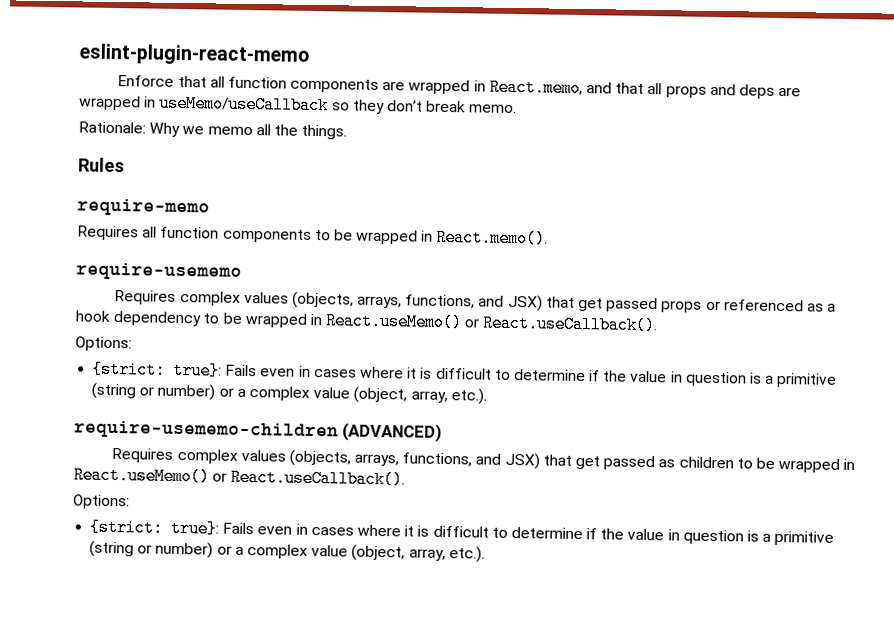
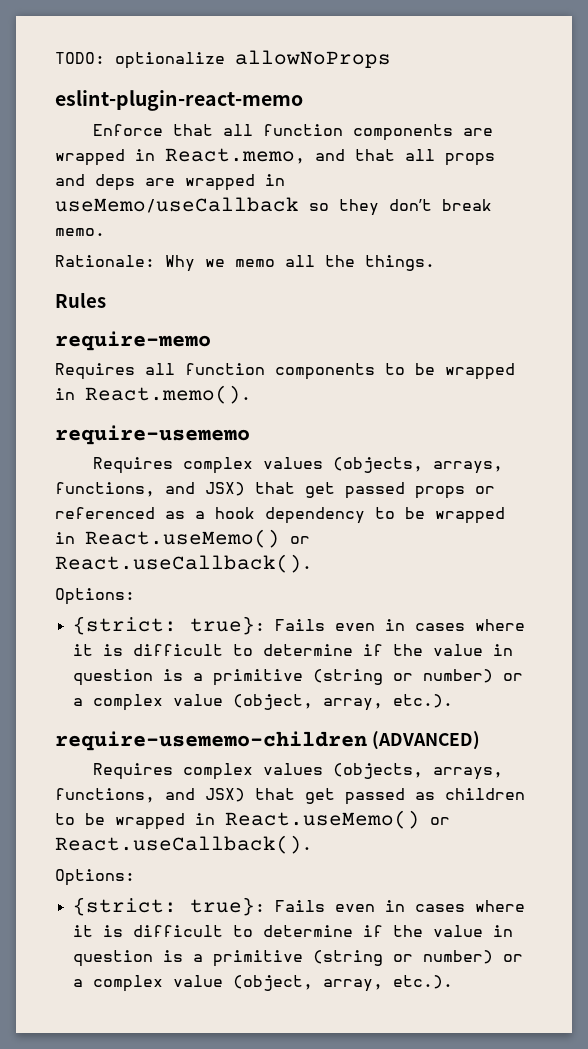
(79, 54) none -> [55,50,391,69] TODO: optionalize allowNoProps //

